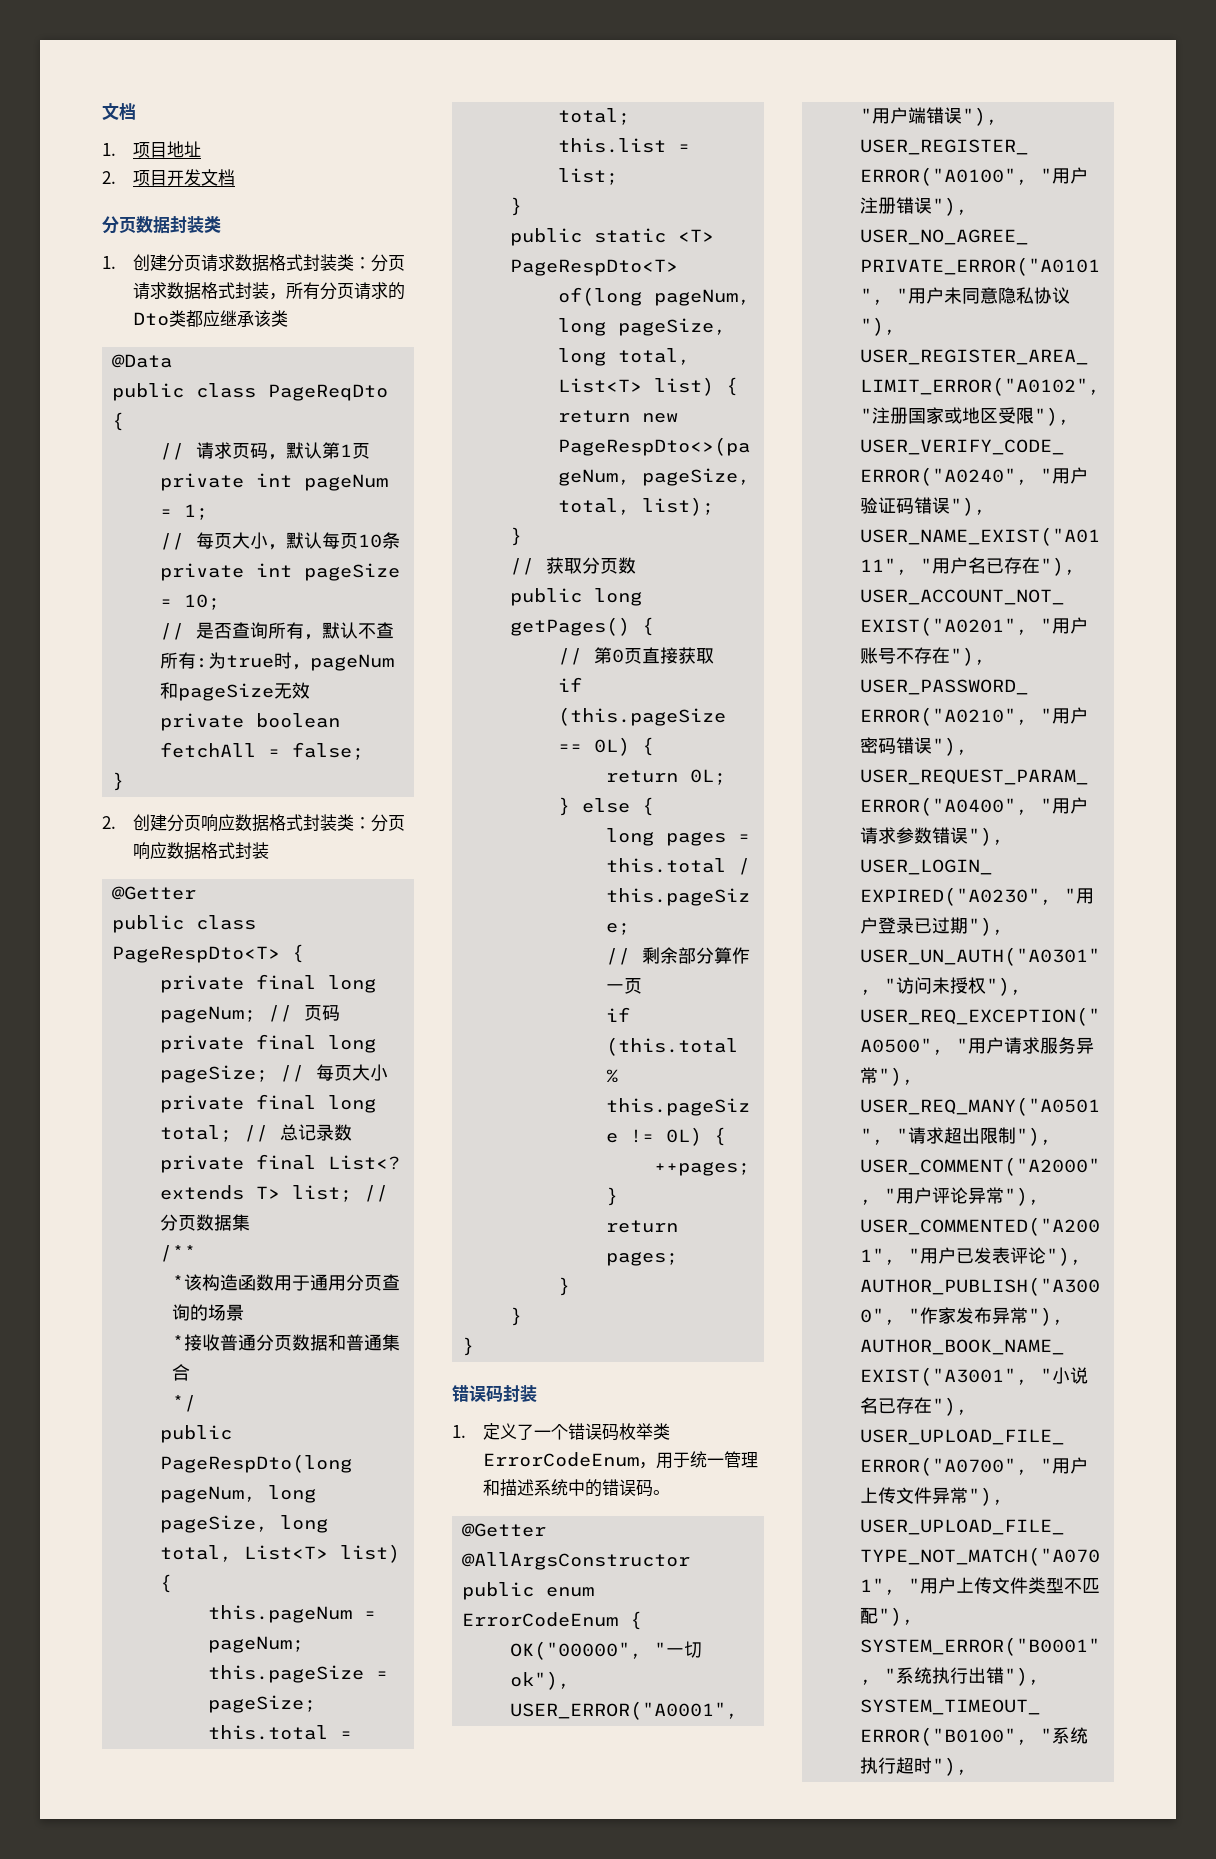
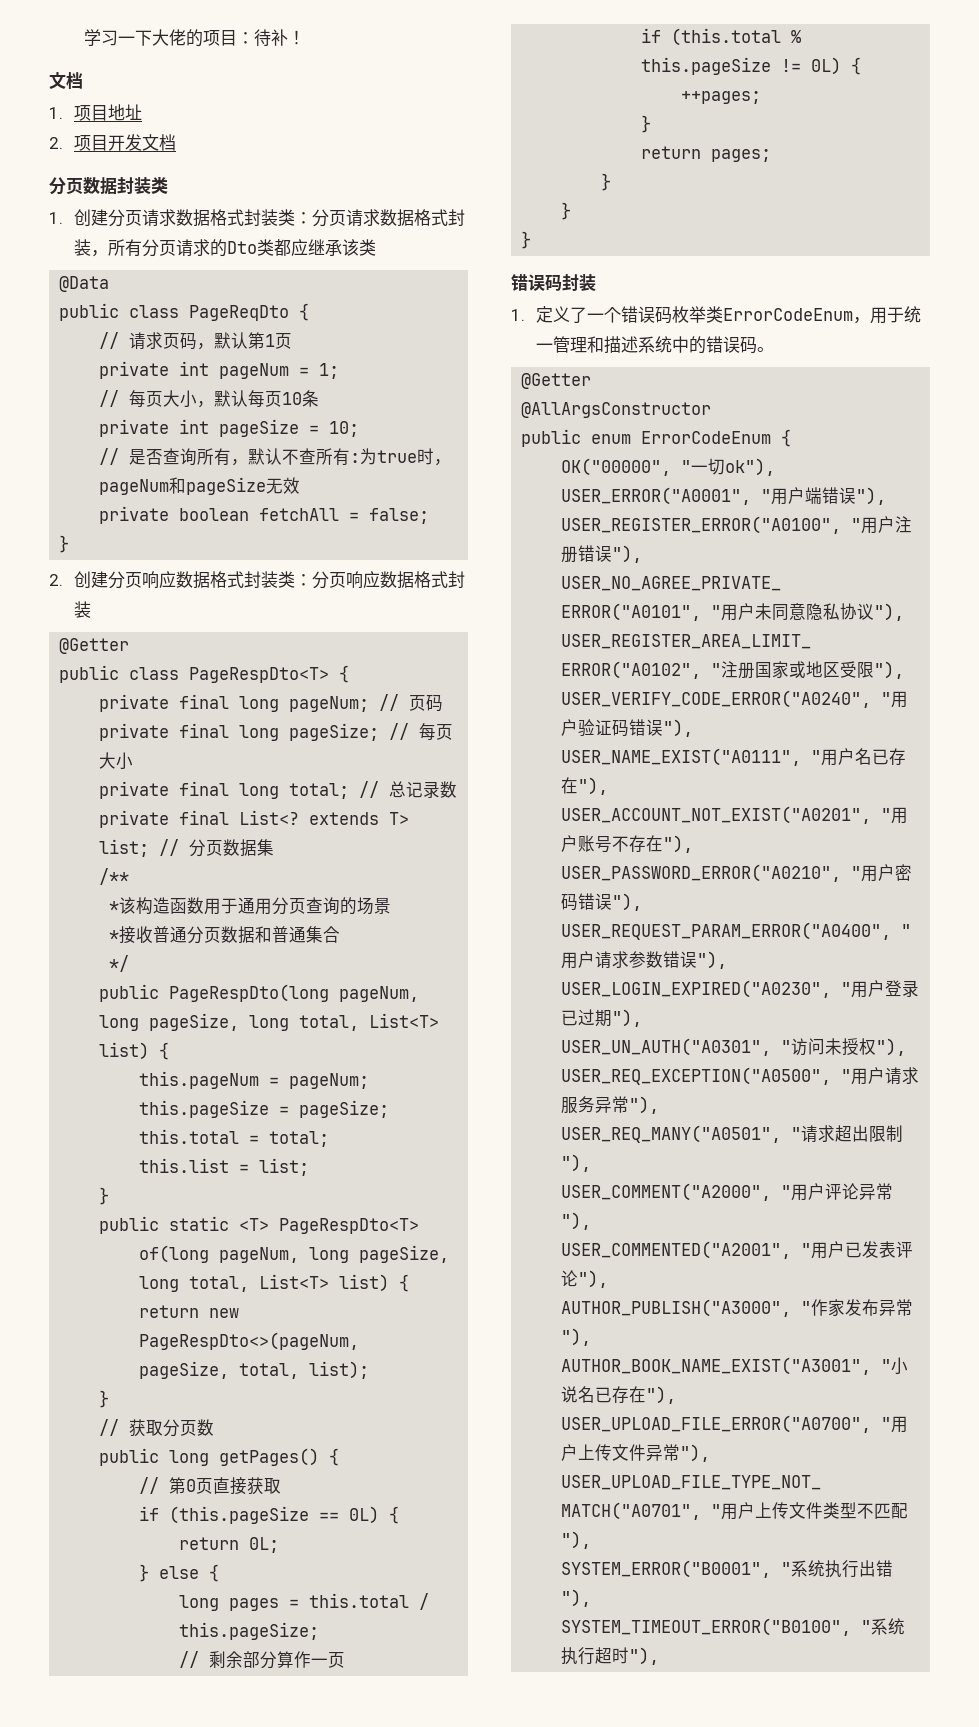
(102, 112) none -> [84,29,306,47] 学习一下大佬的项目：待补！ //

